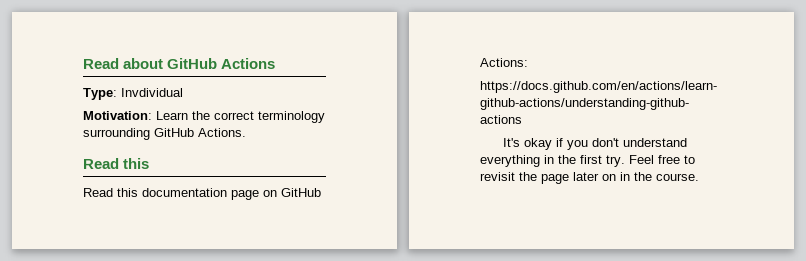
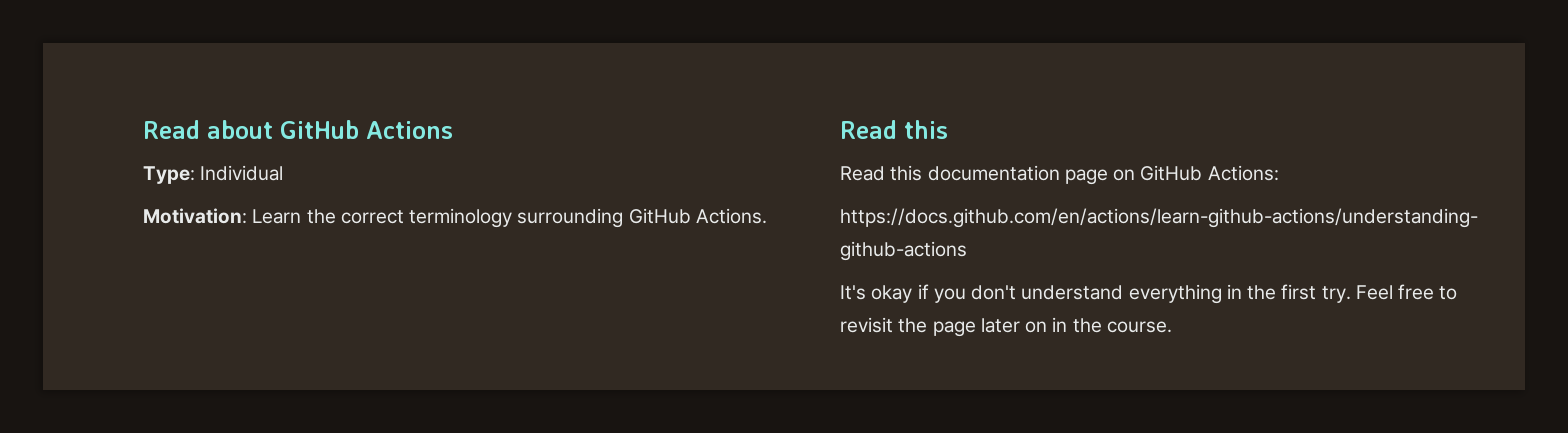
[121,88,183,97] Invdividual -> [200,165,284,181] Individual

